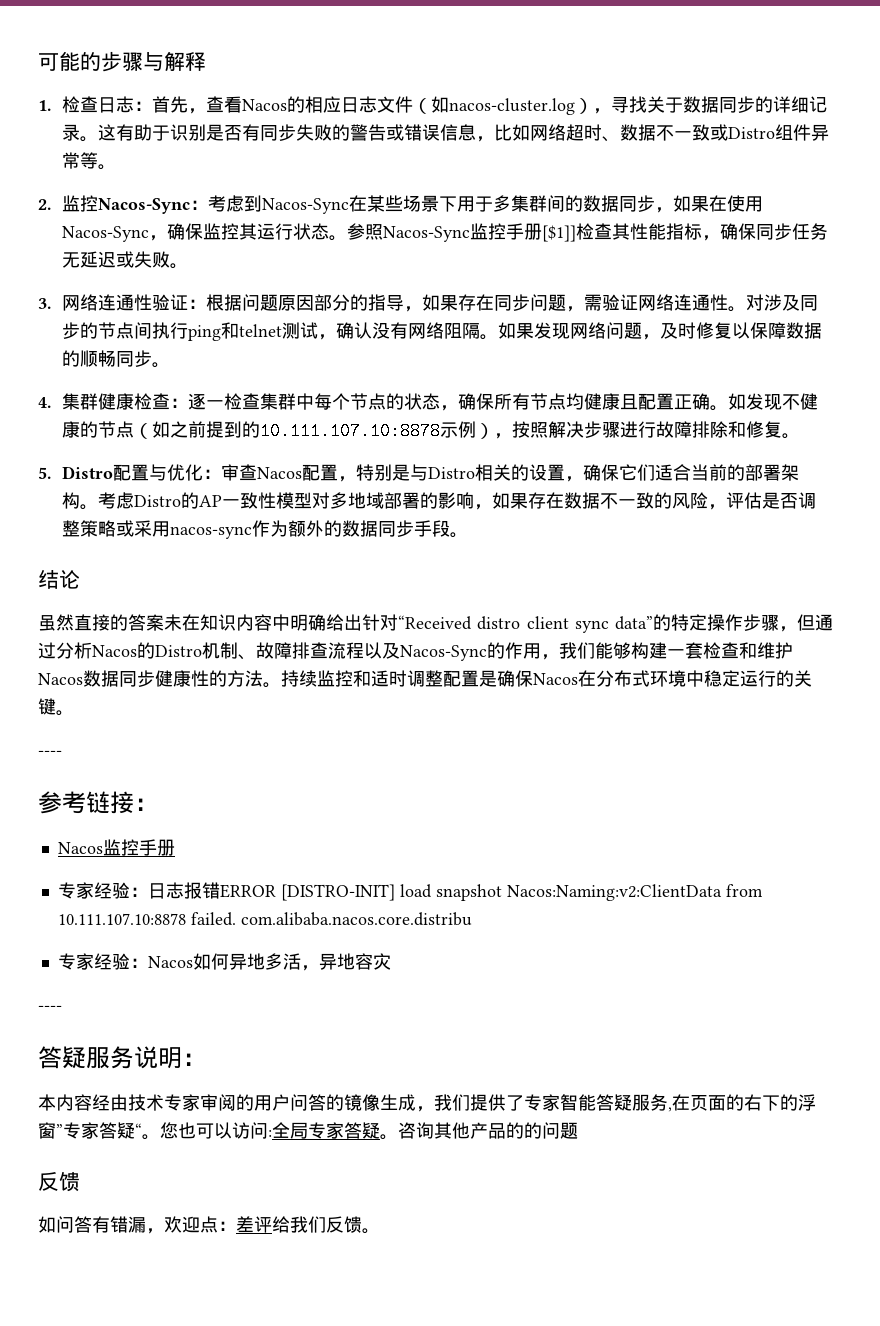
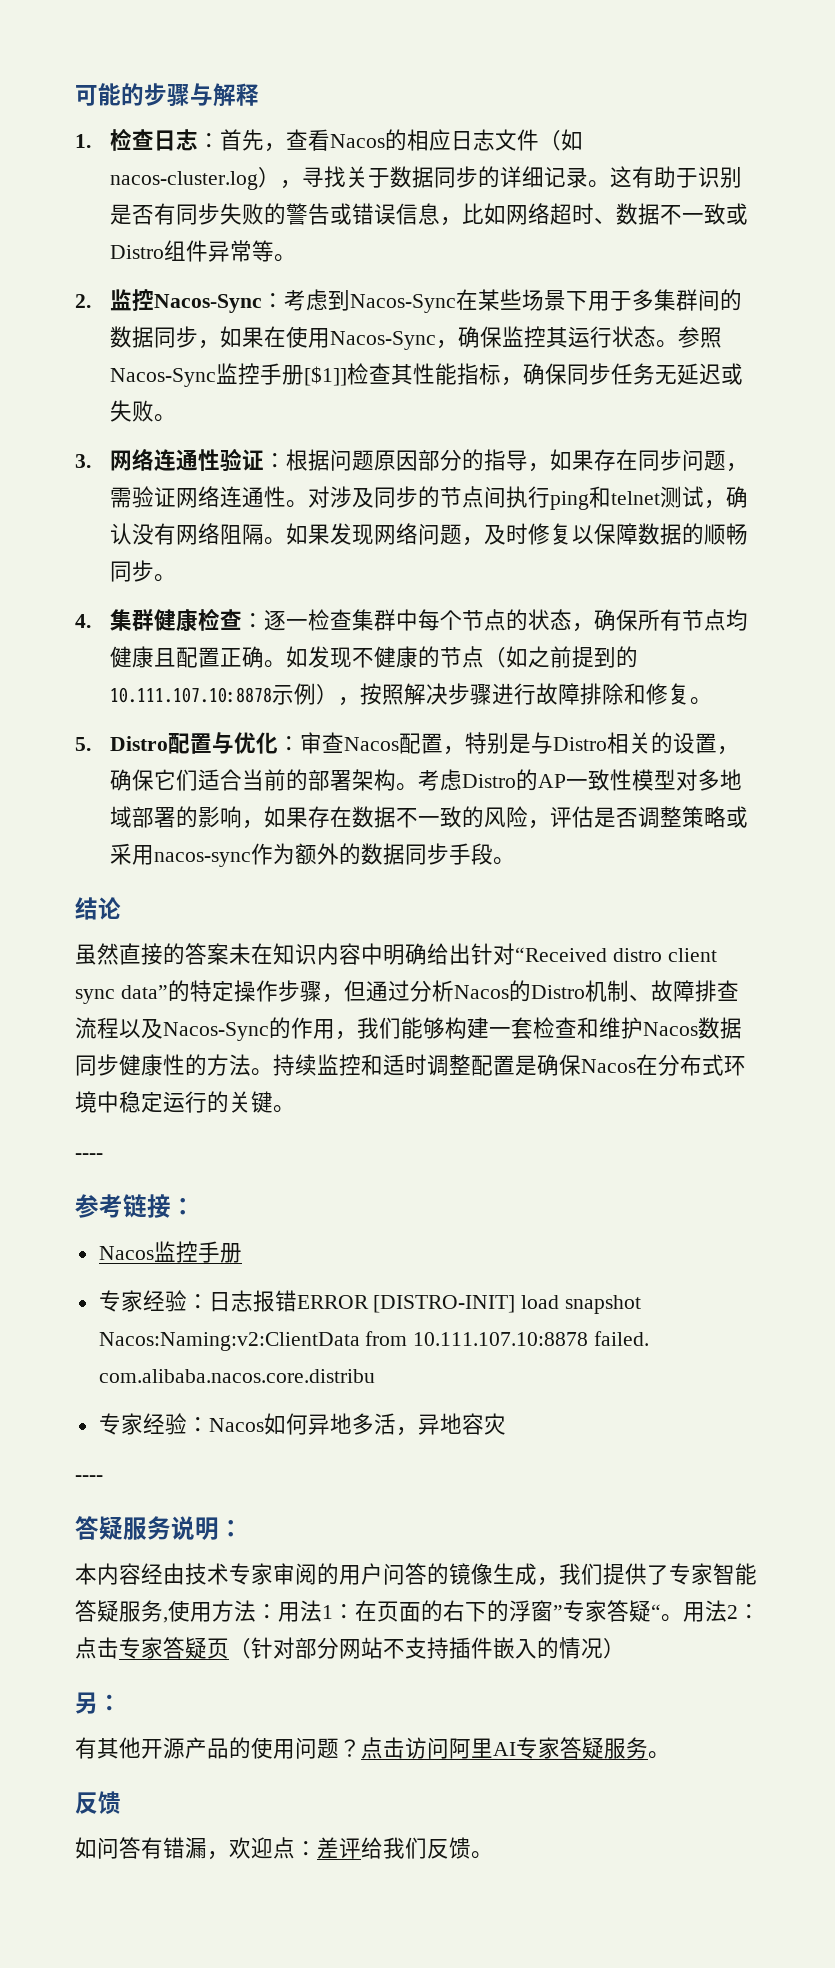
(672, 1109) none -> [168,1600,355,1622] 使用方法：用法1：
[160,1122,578,1140] 您也可以访问:全局专家答疑。咨询其他产品的的问题 -> [683,1600,760,1622] [75,1637,625,1659] [75,1692,121,1714] [75,1737,670,1759] 用法2：点击专家答疑页（针对部分网站不支持插件嵌入的情况） // 另： // 有其他开源产品的使用问题？点击访问阿里AI专家答疑服务。

